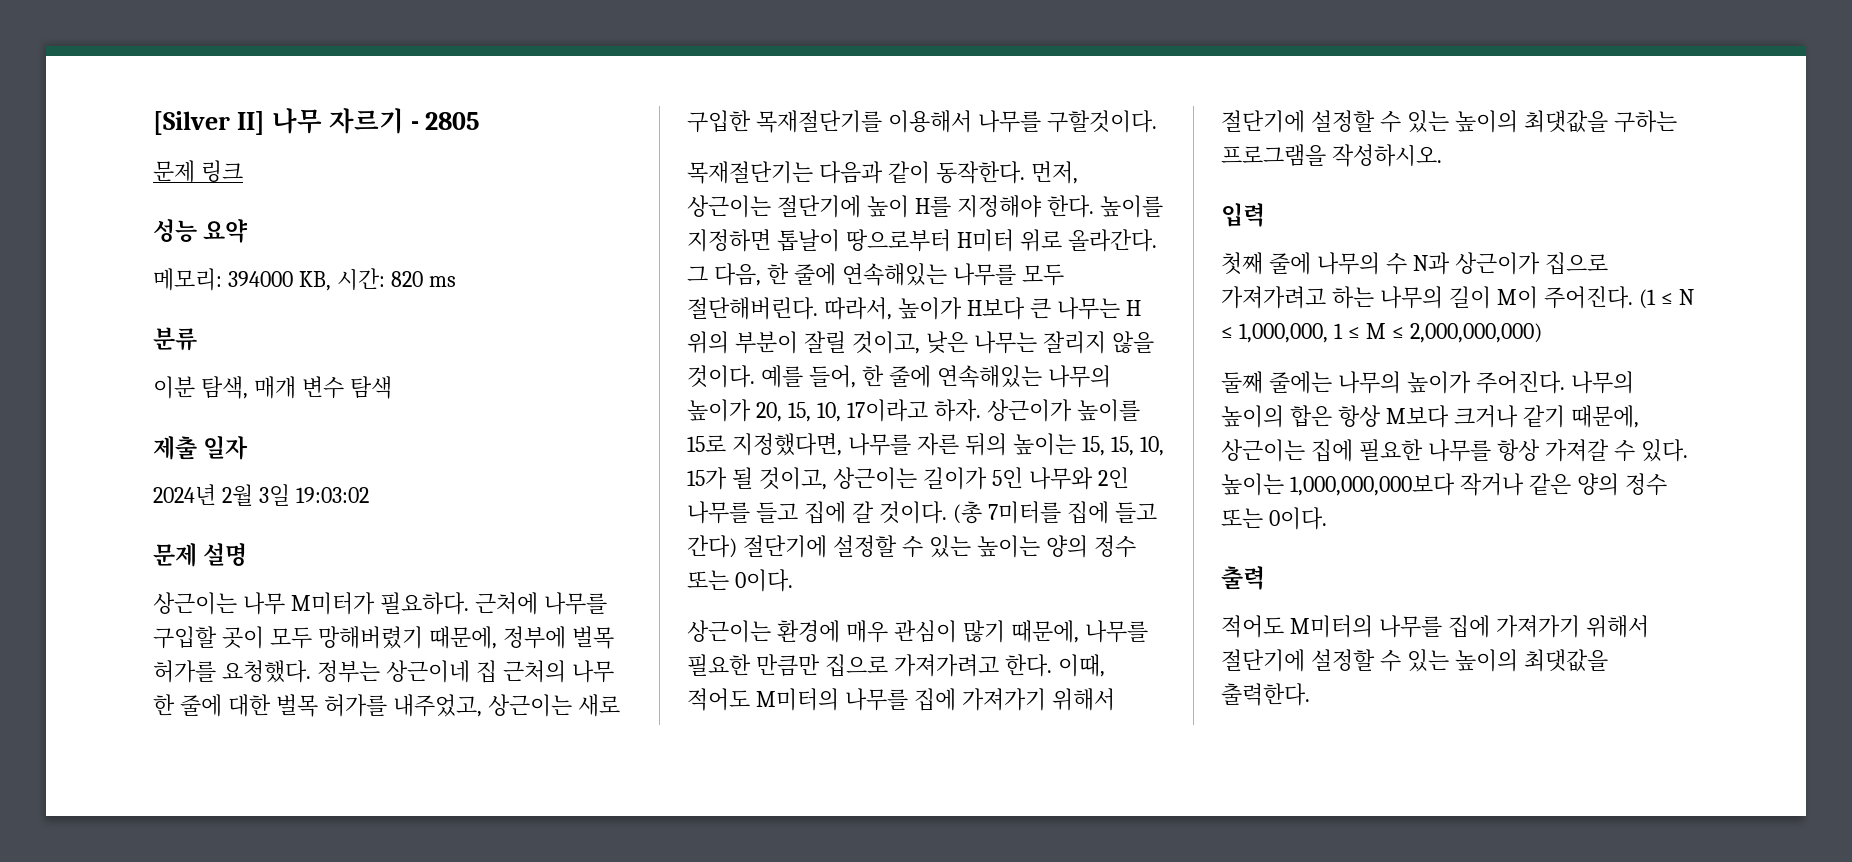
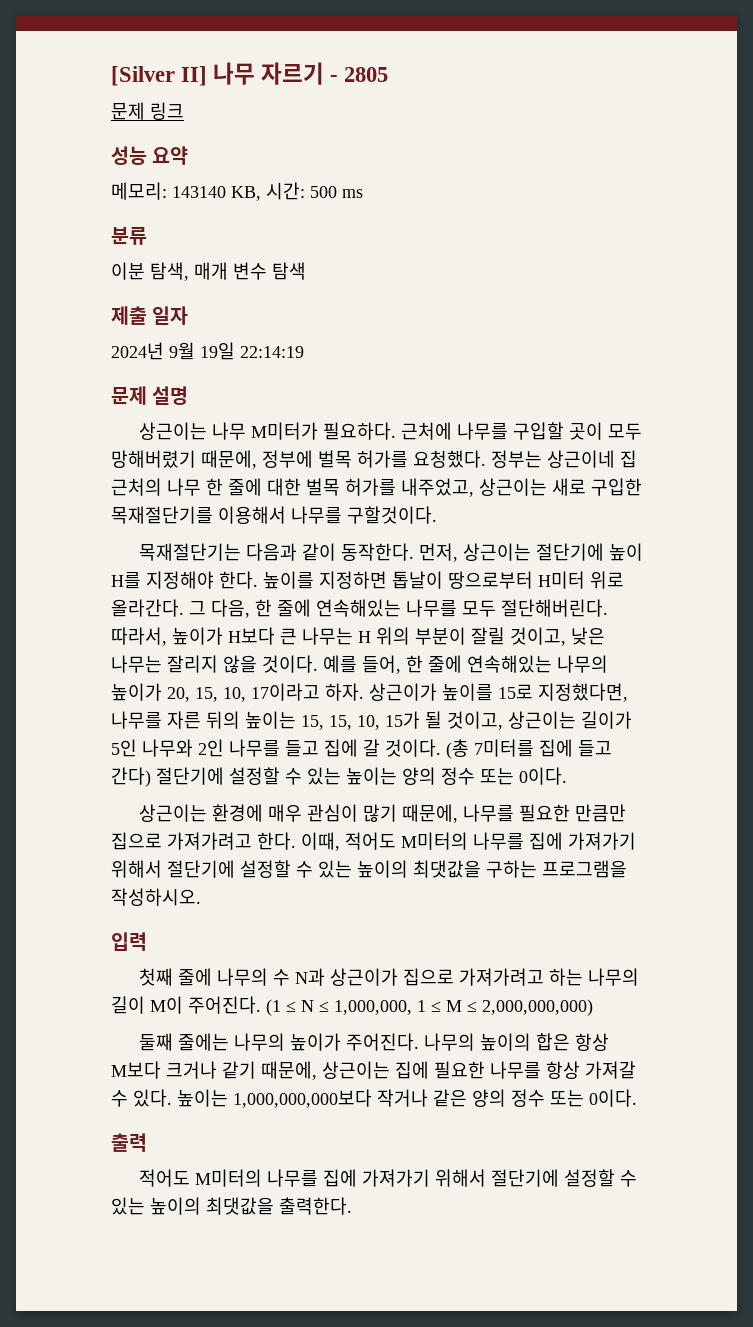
[227,271,293,287] 394000 -> [172,186,226,198] 143140
[390,271,423,287] 820 -> [310,186,337,198] 500
[221,484,369,506] 2월 3일 19:03:02 -> [169,342,304,360] 9월 19일 22:14:19

